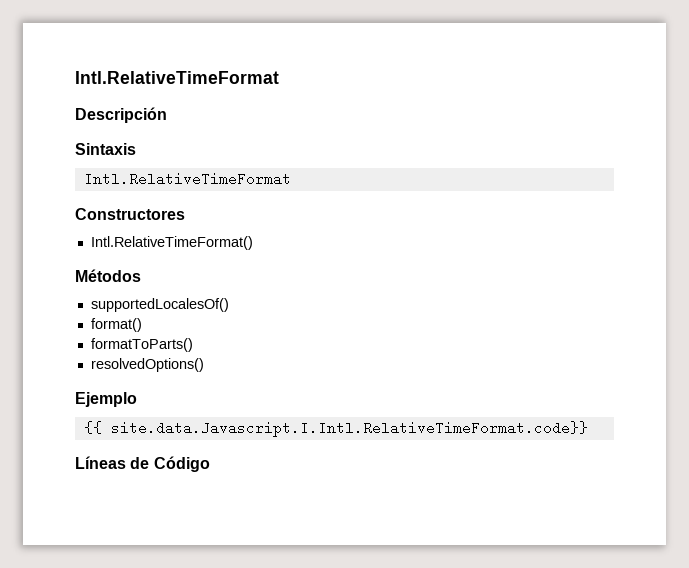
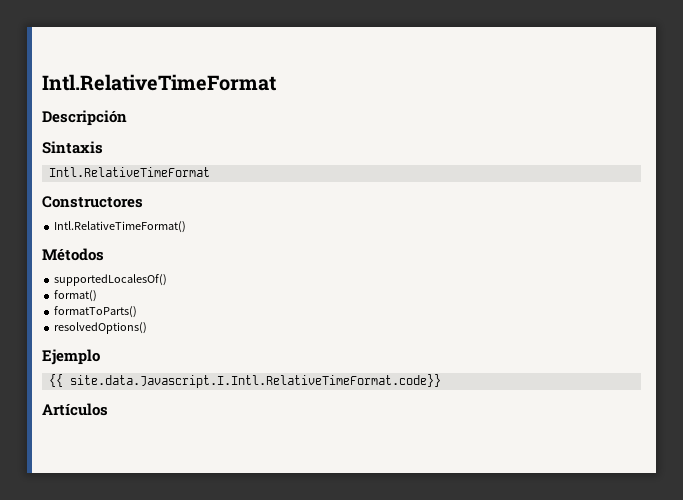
[75,456,210,472] Líneas de Código -> [42,403,108,416] Artículos

